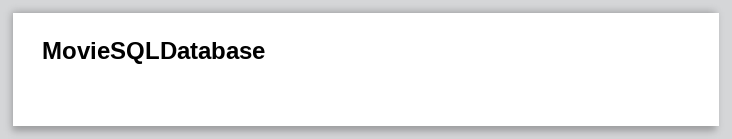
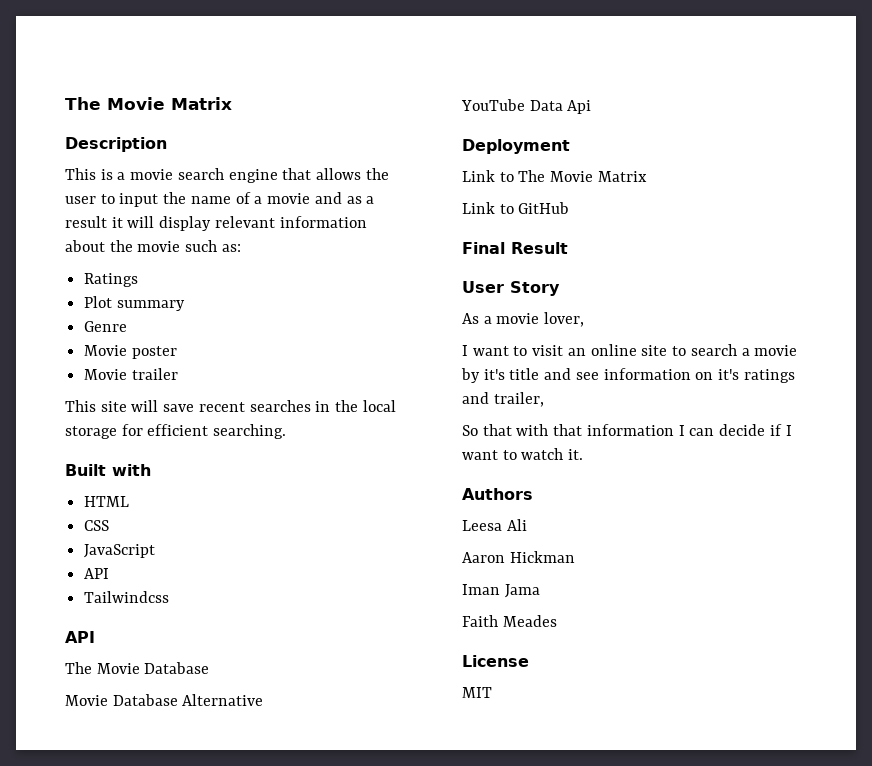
[42,42,265,64] MovieSQLDatabase -> [65,97,232,110] [65,137,167,152] [65,168,389,183] [65,192,375,207] [65,216,367,231] [65,240,241,252] [84,273,139,287] [84,296,185,311] [84,321,128,332] [84,345,177,359] [84,368,178,380] [65,400,396,412] [65,424,287,439] [65,464,151,476] [84,496,130,507] [84,520,110,531] [84,544,156,558] [84,568,110,579] [84,591,170,603] [65,631,95,643] [65,662,210,674] [65,694,264,706] [461,99,592,114] [462,139,570,154] [462,170,647,182] [462,202,570,214] [462,242,568,254] [462,281,560,296] [462,312,585,327] [462,344,798,356] [461,368,795,383] [462,392,544,407] [462,424,792,436] [462,448,584,460] [462,488,533,500] [462,519,527,531] [462,551,575,563] [462,584,540,598] [462,615,557,627] [462,655,529,667] [462,687,492,698] The Movie Matrix // Description // This is a movie search engine that allows the user to input the name of a movie and as a result it will display relevant information about the movie such as: // Ratings // Plot summary // Genre // Movie poster // Movie trailer // This site will save recent searches in the local storage for efficient searching. // Built with // HTML // CSS // JavaScript // API // Tailwindcss // API // The Movie Database // Movie Database Alternative // YouTube Data Api // Deployment // Link to The Movie Matrix // Link to GitHub // Final Result // User Story // As a movie lover, // I want to visit an online site to search a movie by it's title and see information on it's ratings and trailer, // So that with that information I can decide if I want to watch it. // Authors // Leesa Ali // Aaron Hickman // Iman Jama // Faith Meades // License // MIT

